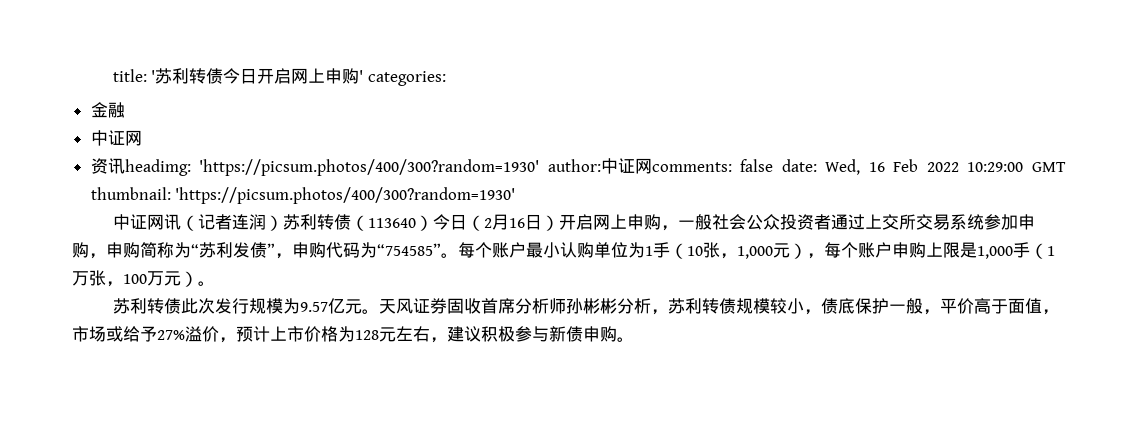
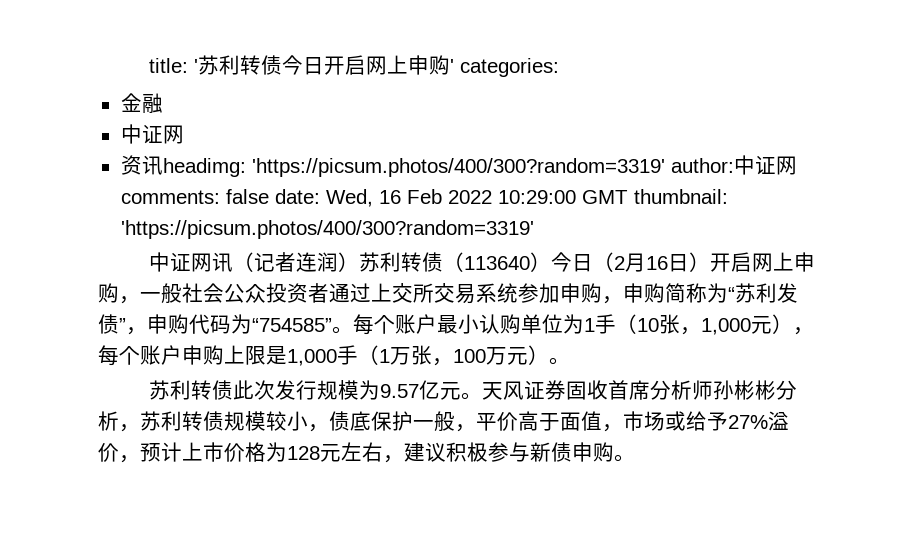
[199,159,540,176] 'https://picsum.photos/400/300?random=1930' -> [251,158,665,177] 'https://picsum.photos/400/300?random=3319'
[175,187,516,204] 'https://picsum.photos/400/300?random=1930' -> [120,220,534,239] 'https://picsum.photos/400/300?random=3319'

